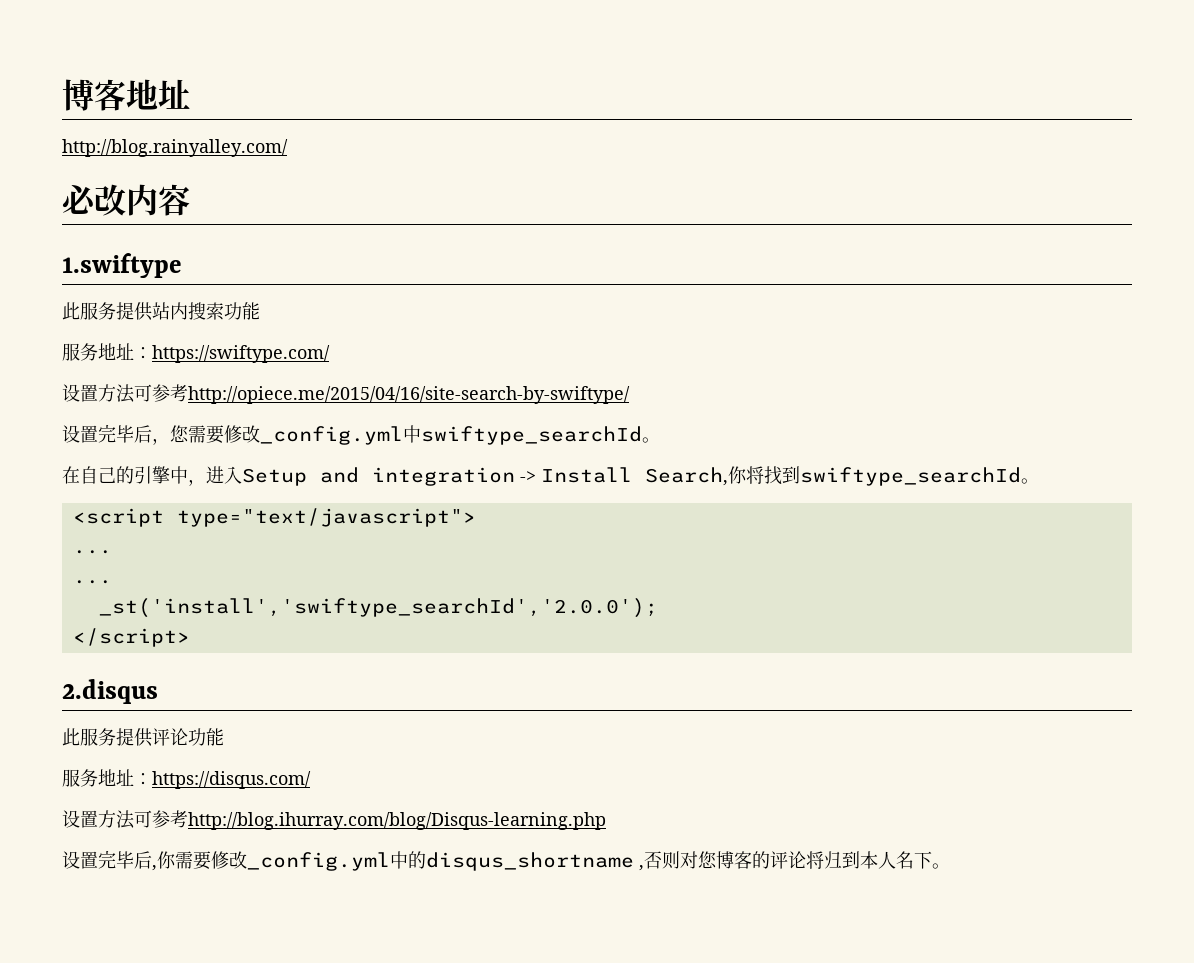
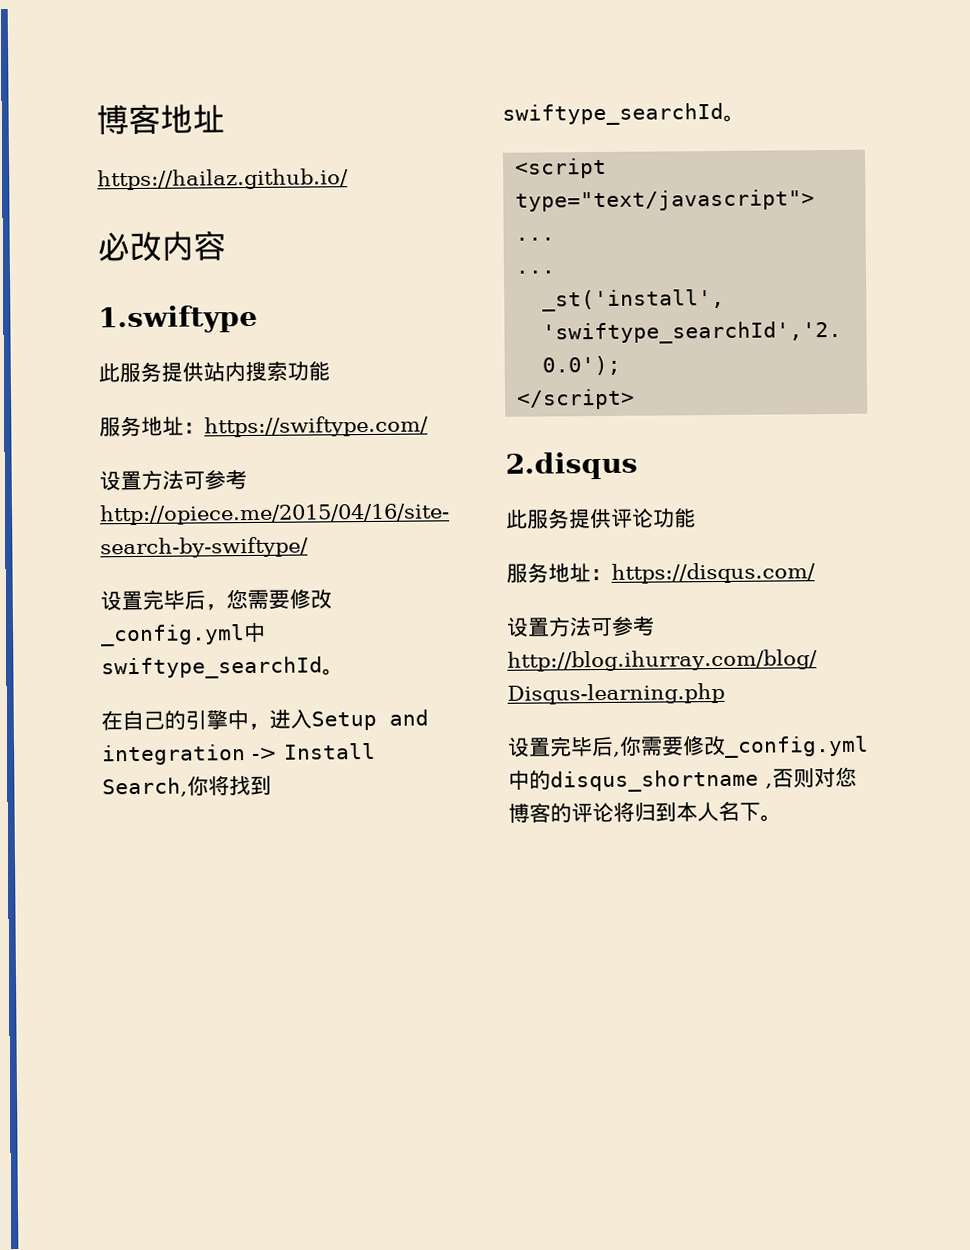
[62,139,288,157] http://blog.rainyalley.com/ -> [97,168,349,191] https://hailaz.github.io/

